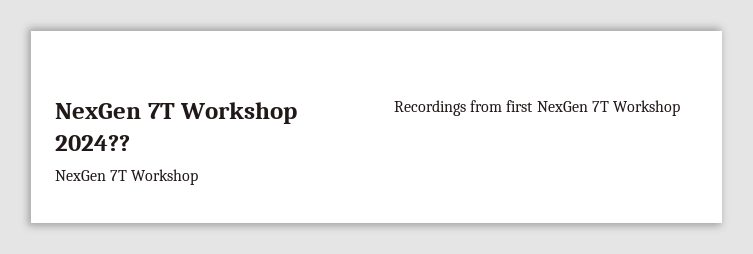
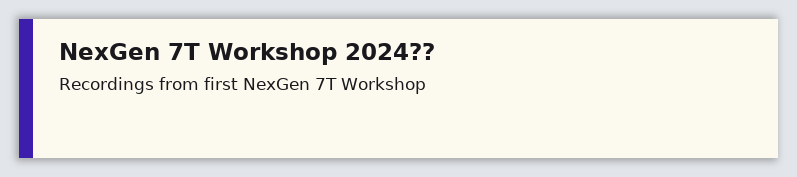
[55,169,199,185] // NexGen 7T Workshop -> (435, 51) none

